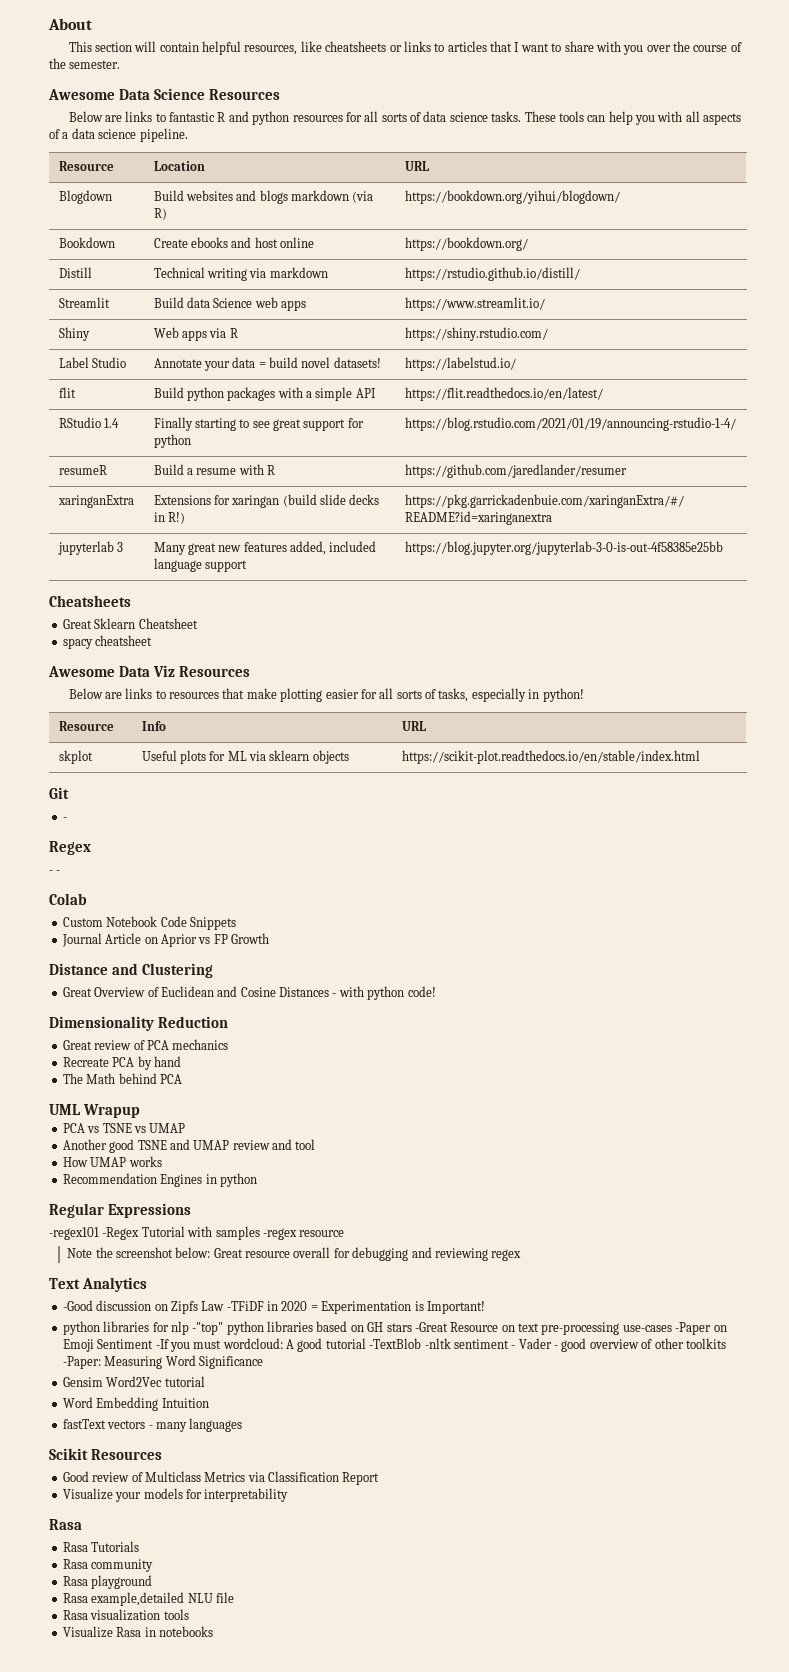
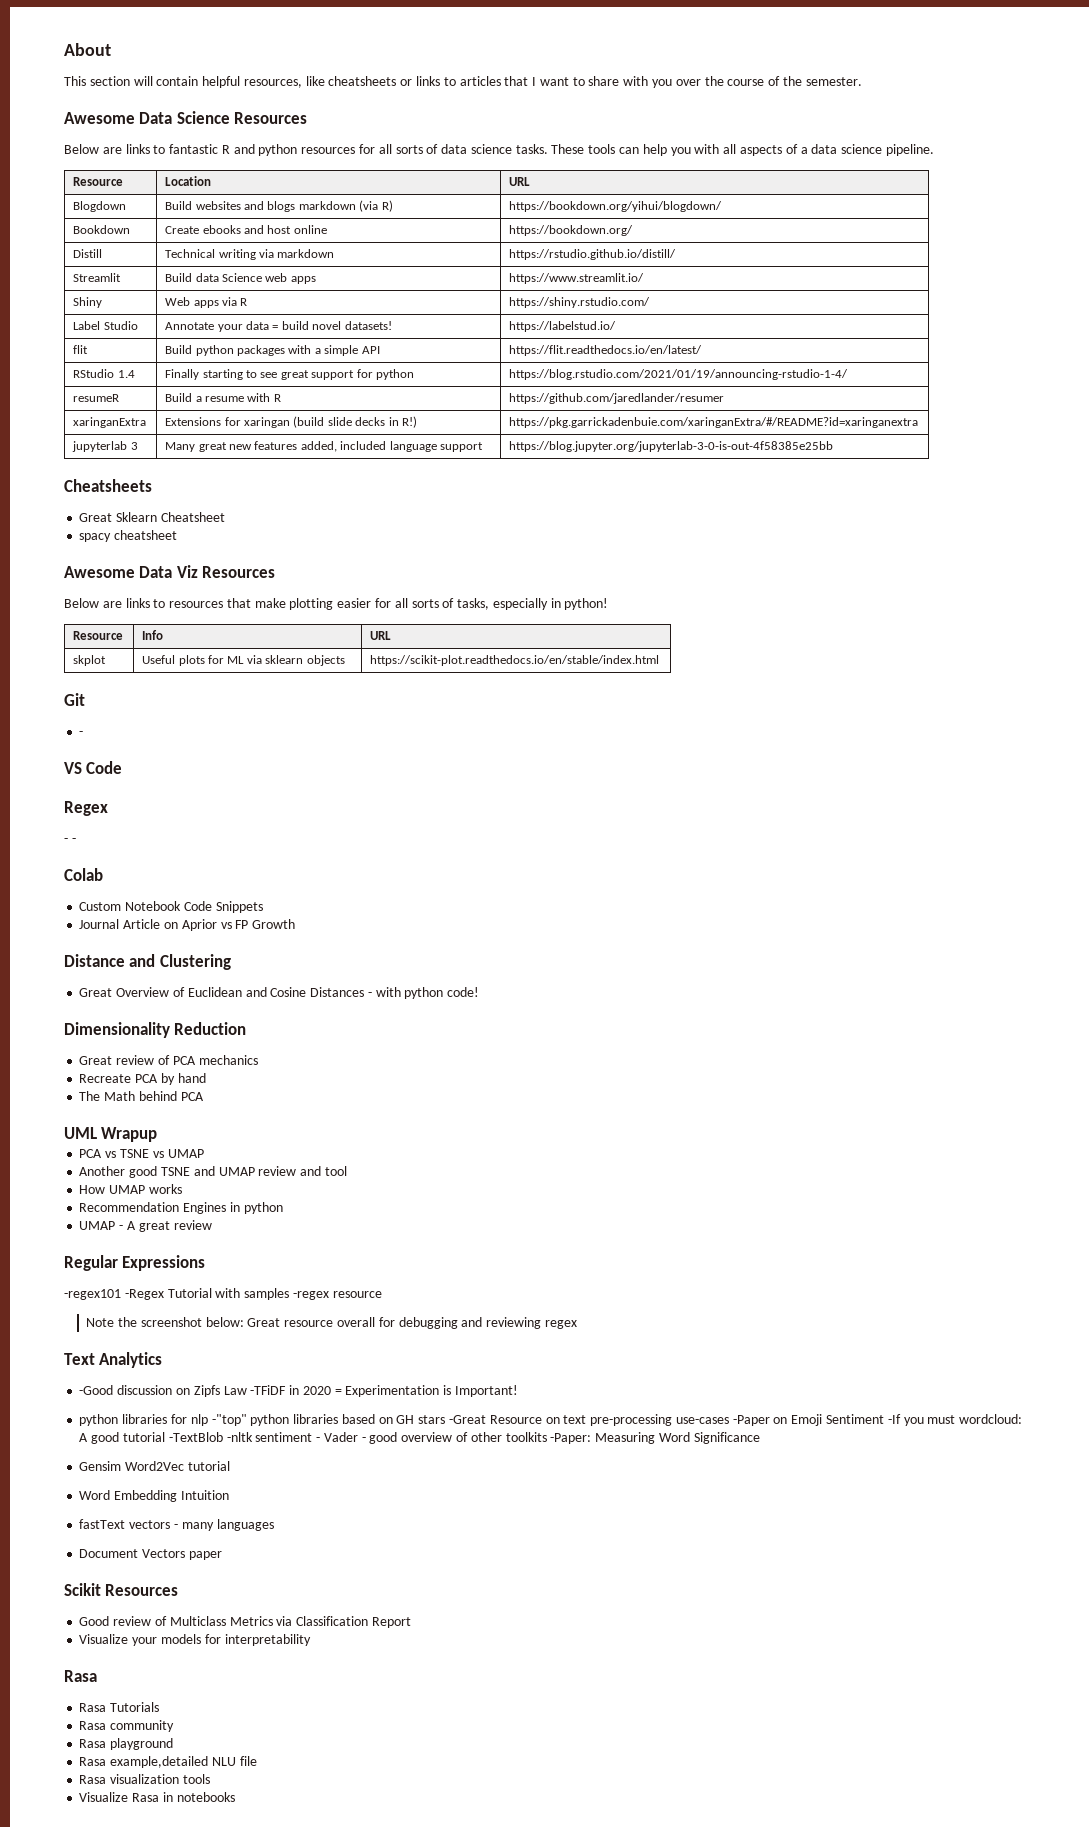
(67, 819) none -> [64,761,123,774] // VS Code
(257, 1180) none -> [79,1220,212,1232] // UMAP - A great review
(243, 1425) none -> [79,1549,222,1560] // Document Vectors paper

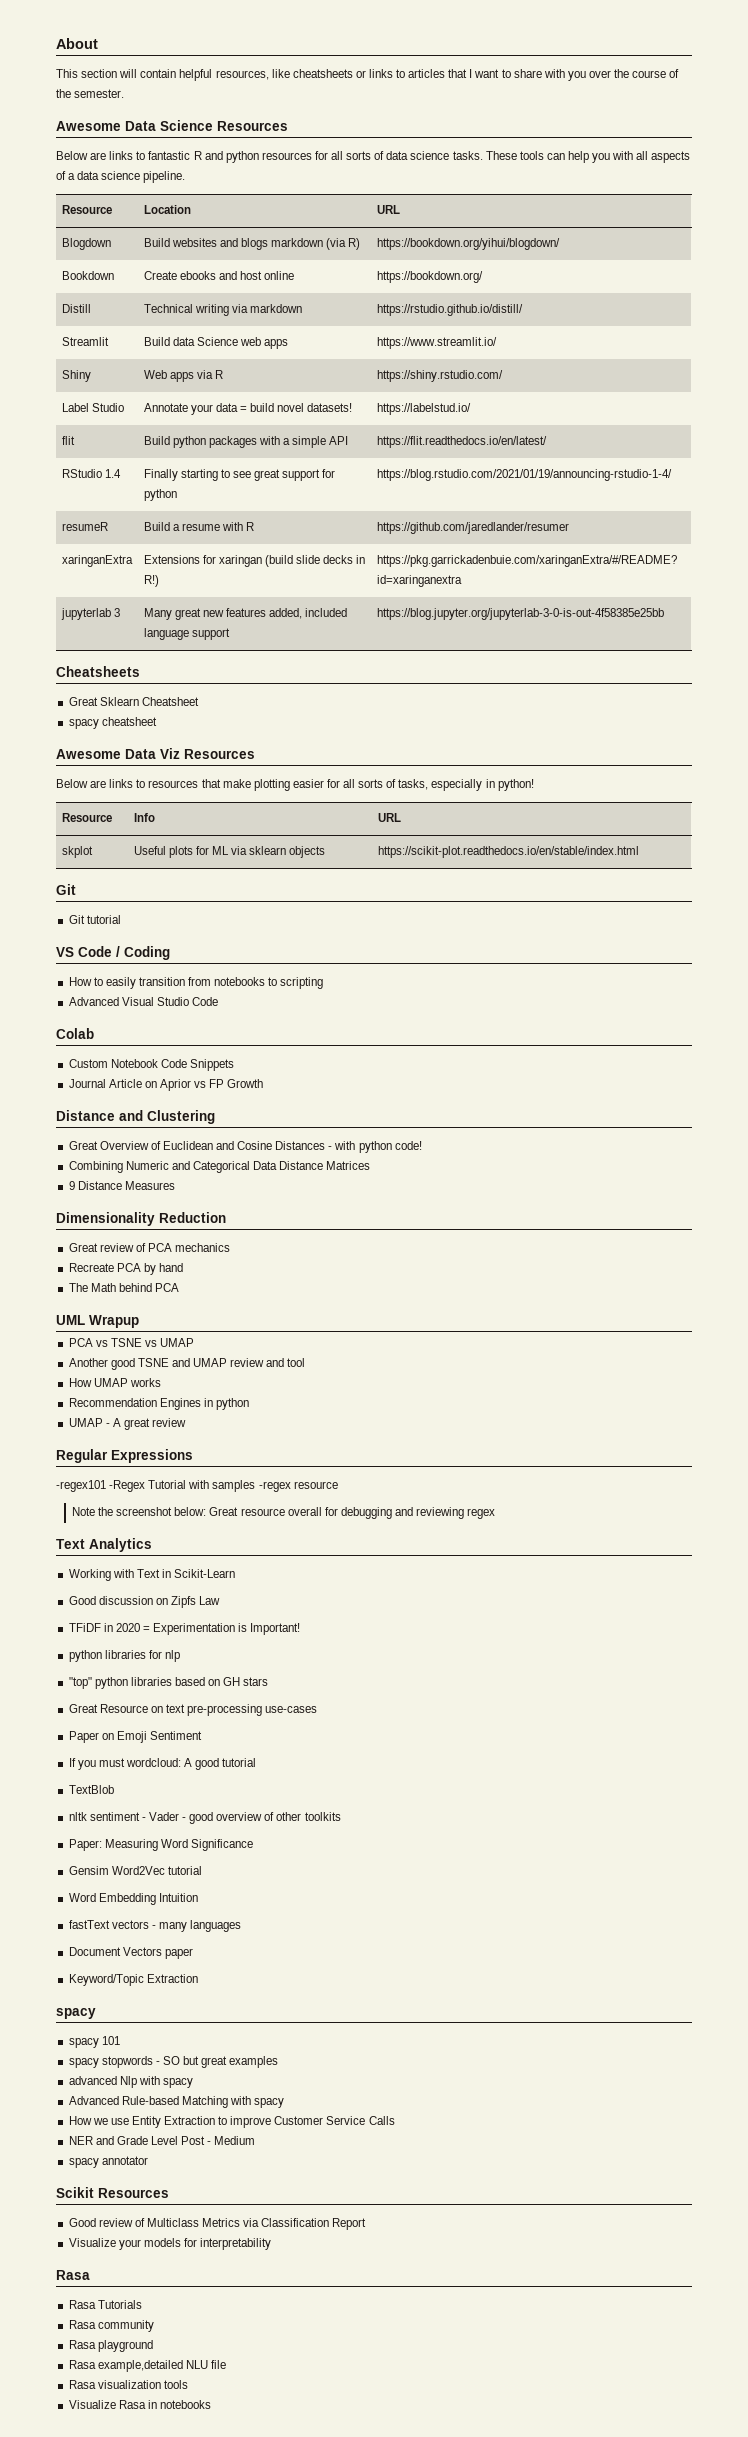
[79,731,84,736] - -> [68,915,121,924] Git tutorial
[64,801,108,816] [64,838,76,843] // Regex // - - -> [116,946,170,960] [68,977,324,989] [68,997,218,1006] / Coding // How to easily transition from notebooks to scripting // Advanced Visual Studio Code
(480, 992) none -> [68,1161,371,1173] [68,1181,175,1190] // Combining Numeric and Categorical Data Distance Matrices // 9 Distance Measures
[79,1385,114,1395] -Good -> [68,1569,236,1581] [68,1596,96,1605] Working with Text in Scikit-Learn // Good
[250,1385,287,1395] -TFiDF -> [68,1623,101,1632] // TFiDF
[211,1414,247,1426] -"top" -> [68,1677,92,1689] // "top"
[448,1415,486,1424] -Great -> [68,1704,98,1713] // Great
[732,1415,770,1426] -Paper -> [68,1731,99,1743] // Paper
[887,1414,901,1424] -If -> [68,1758,76,1767] // If
[168,1432,253,1442] -TextBlob -nltk -> [68,1785,114,1794] [68,1812,87,1821] // TextBlob // nltk
[550,1433,592,1444] -Paper: -> [68,1839,102,1851] // Paper:
(222, 1555) none -> [68,1974,198,1986] [56,2008,96,2019] [68,2036,120,2048] [68,2056,279,2068] [68,2076,193,2088] [68,2096,285,2108] [68,2116,395,2128] [68,2136,256,2145] [68,2156,148,2168] // Keyword/Topic Extraction // spacy // spacy 101 // spacy stopwords - SO but great examples // advanced Nlp with spacy // Advanced Rule-based Matching with spacy // How we use Entity Extraction to improve Customer Service Calls // NER and Grade Level Post - Medium // spacy annotator

